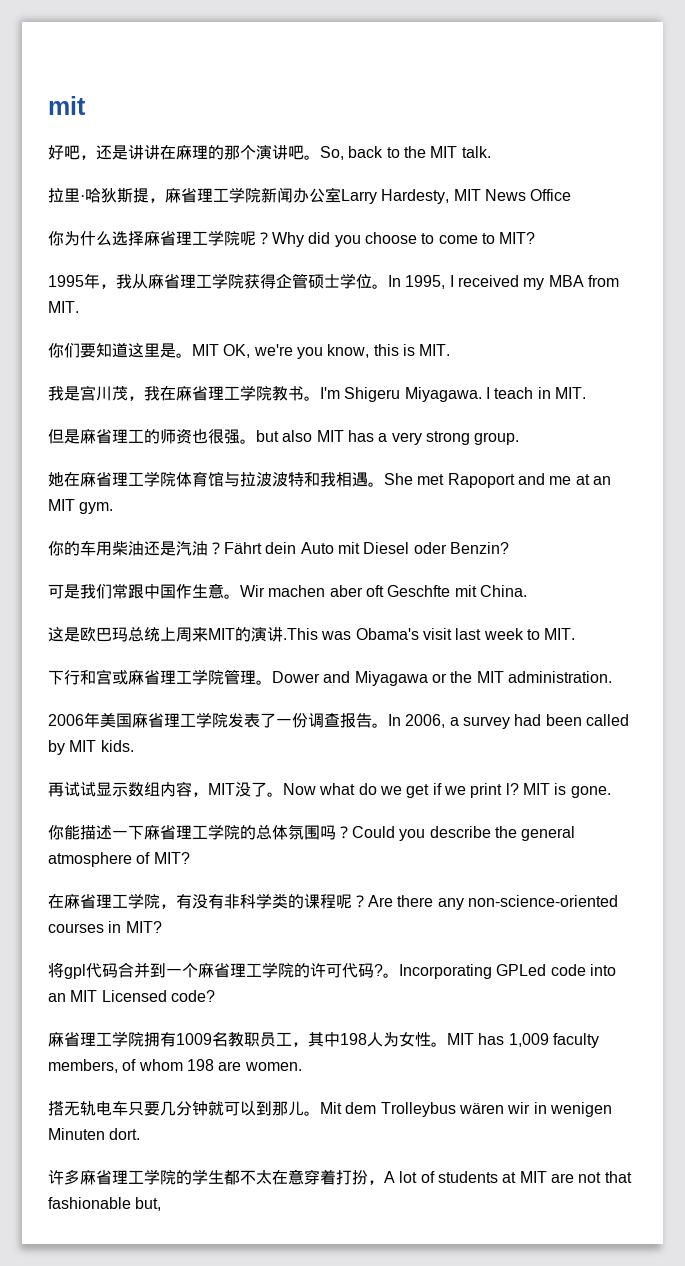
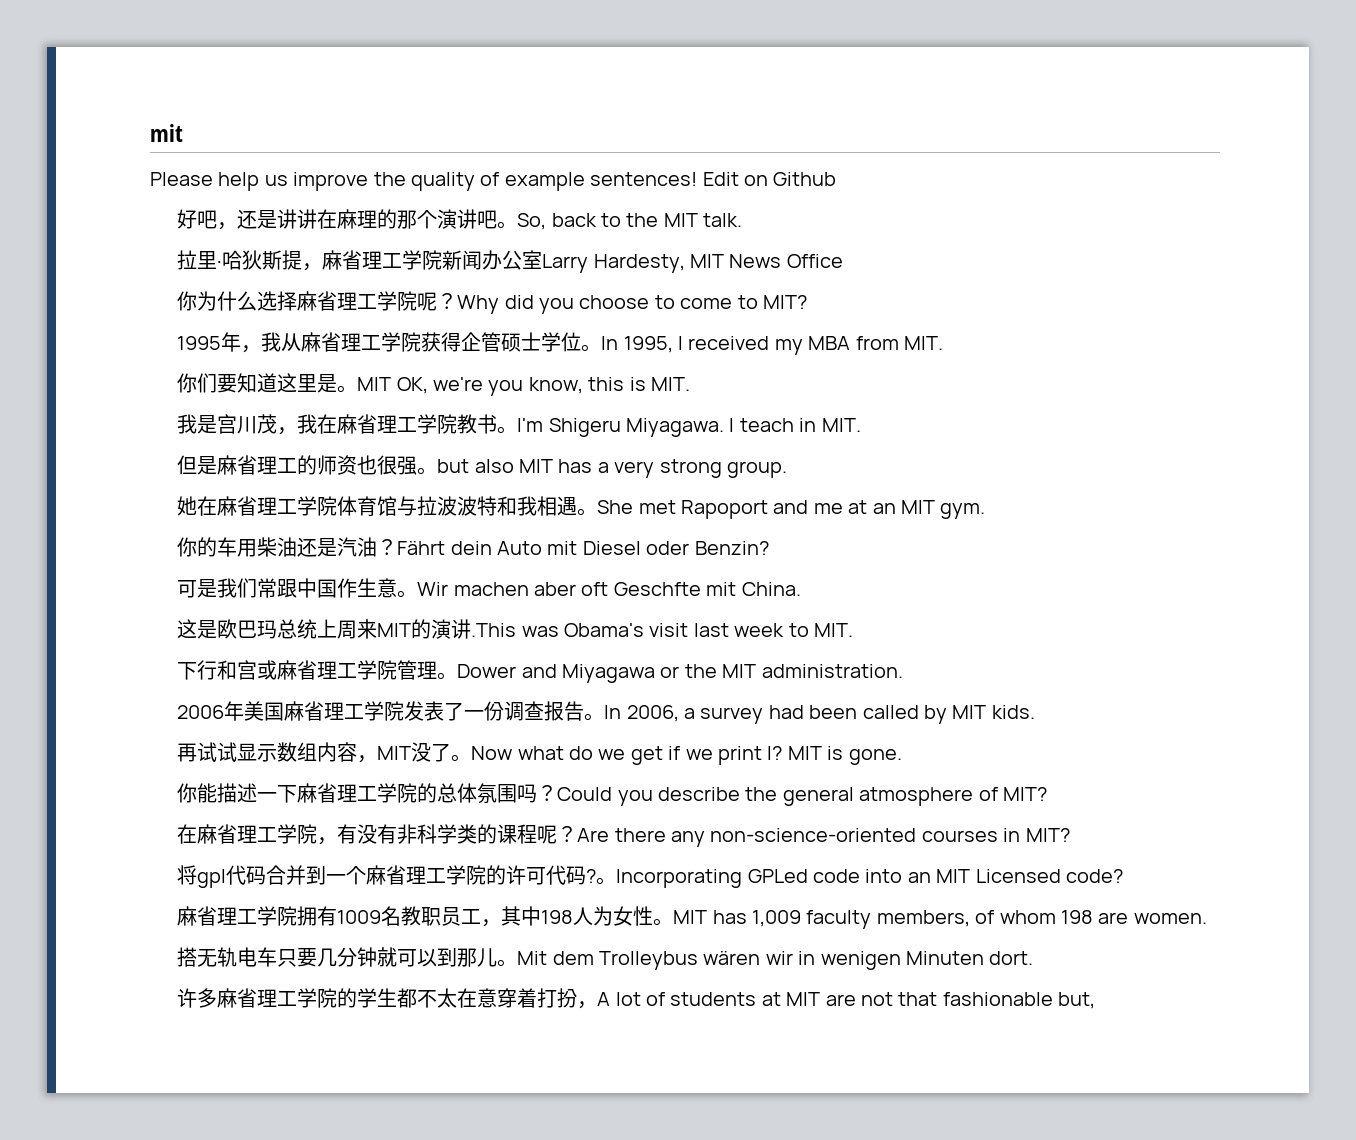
[48,96,86,115] mit -> [150,124,183,142] [150,172,837,191] mit // Please help us improve the quality of example sentences! Edit on Github

